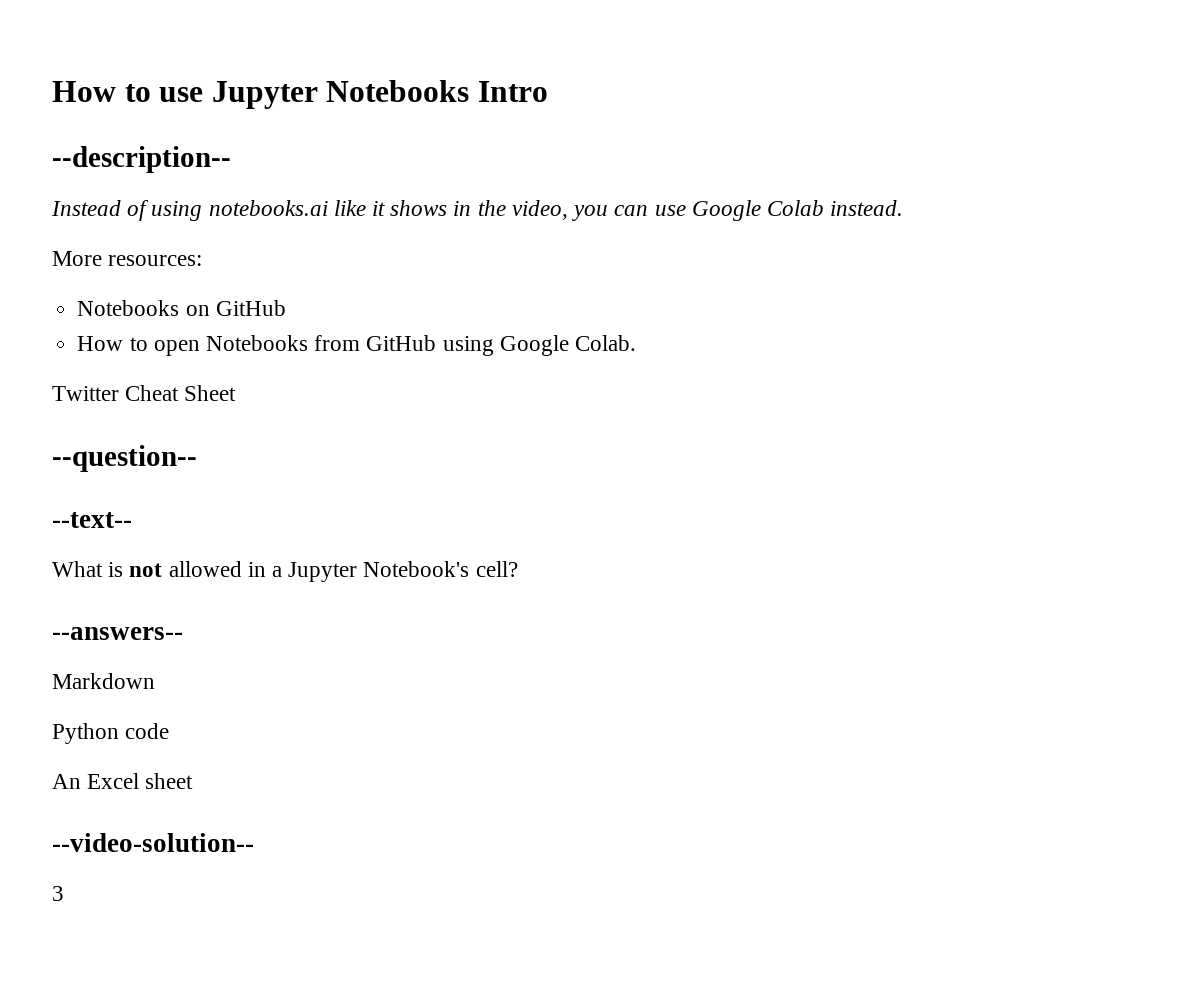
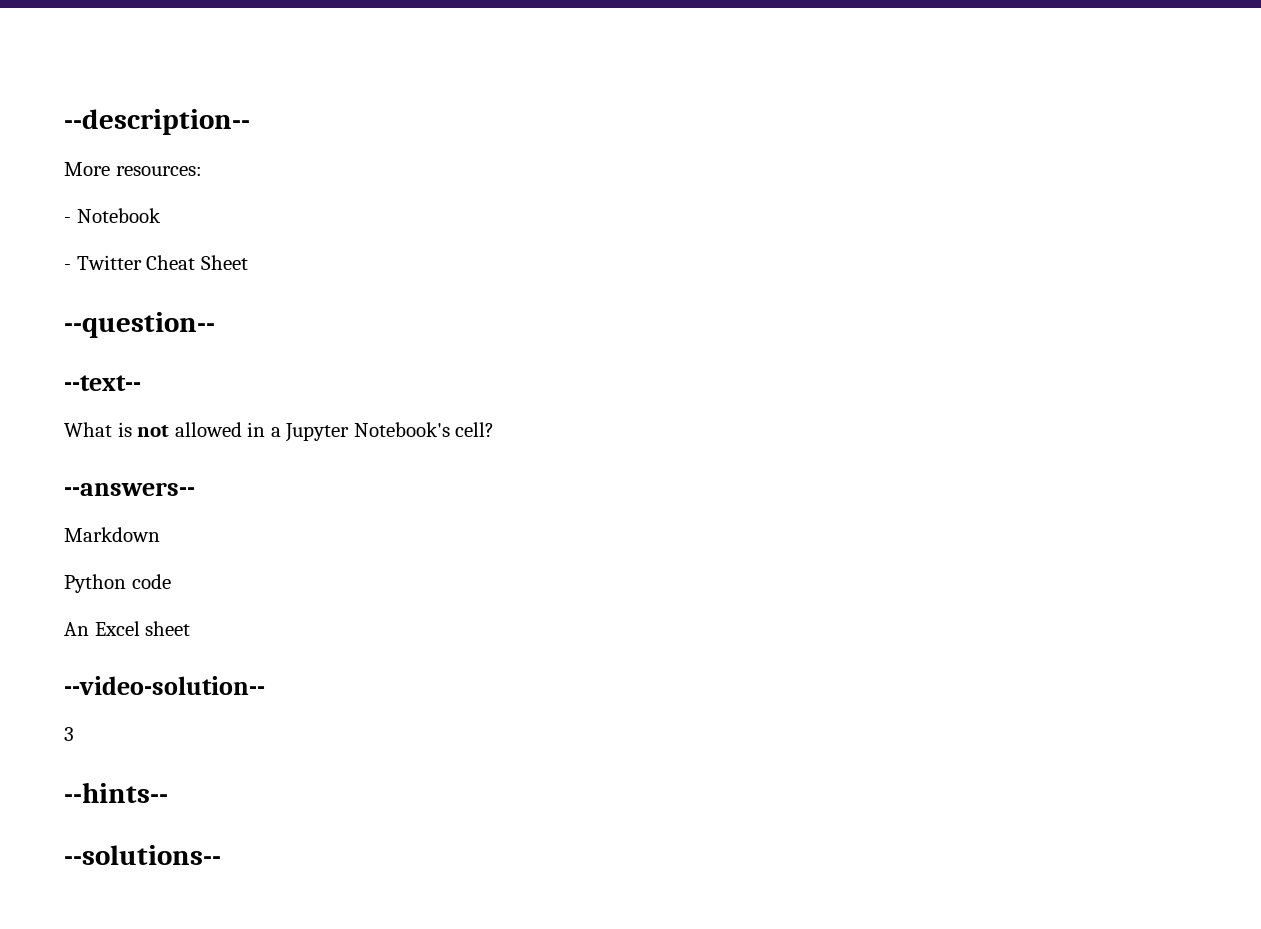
[52,80,548,109] [52,146,231,173] [51,200,904,221] [52,251,203,266] [77,300,286,316] [77,335,636,356] How to use Jupyter Notebooks Intro // --description-- // Instead of using notebooks.ai like it shows in the video, you can use Google Colab instead. // More resources: // Notebooks on GitHub // How to open Notebooks from GitHub using Google Colab. // -> [64,109,250,135] [64,162,202,176] [64,208,161,223] [64,264,71,270] --description-- // More resources: // - Notebook // -
(64, 893) none -> [64,782,168,803] [64,845,221,865] // --hints-- // --solutions--

